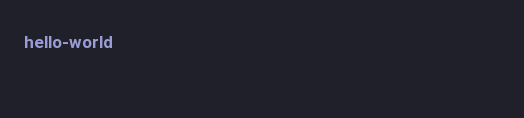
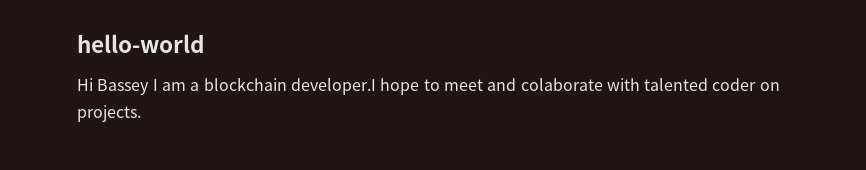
(113, 42) none -> [77,77,780,95] [77,105,141,122] // Hi Bassey I am a blockchain developer.I hope to meet and colaborate with talented coder on projects.

